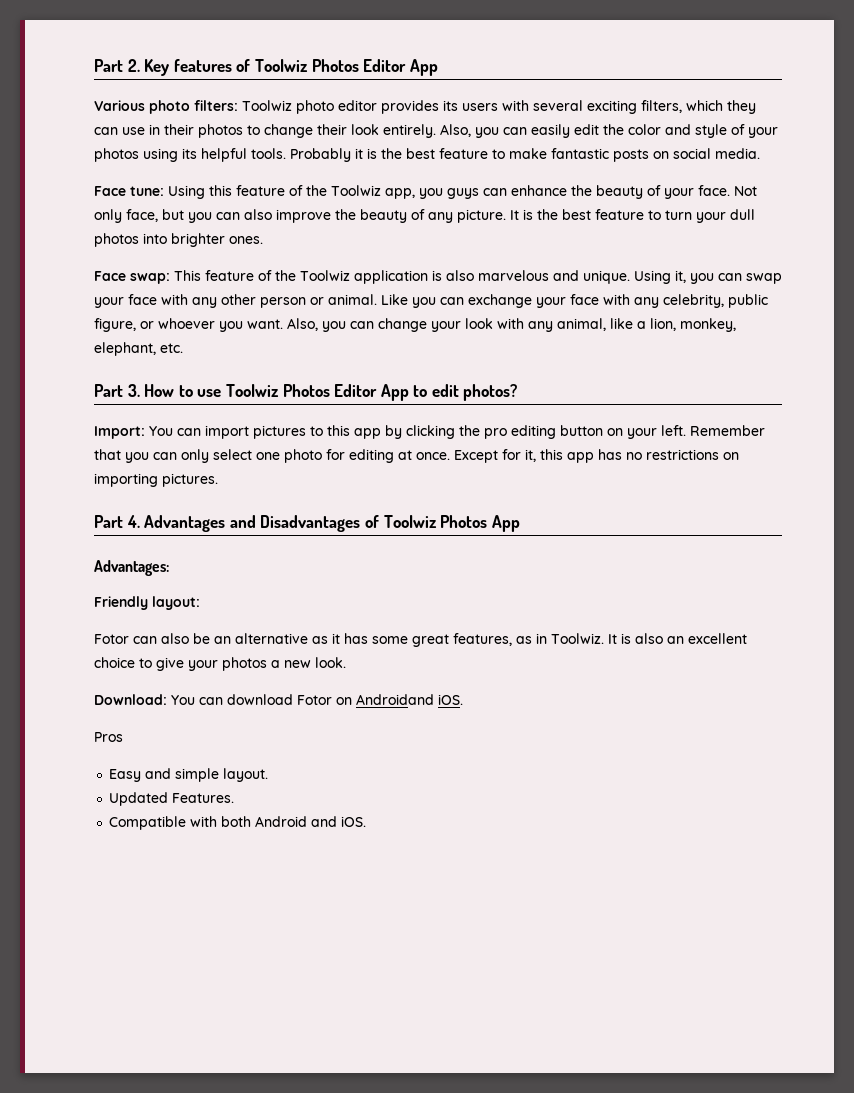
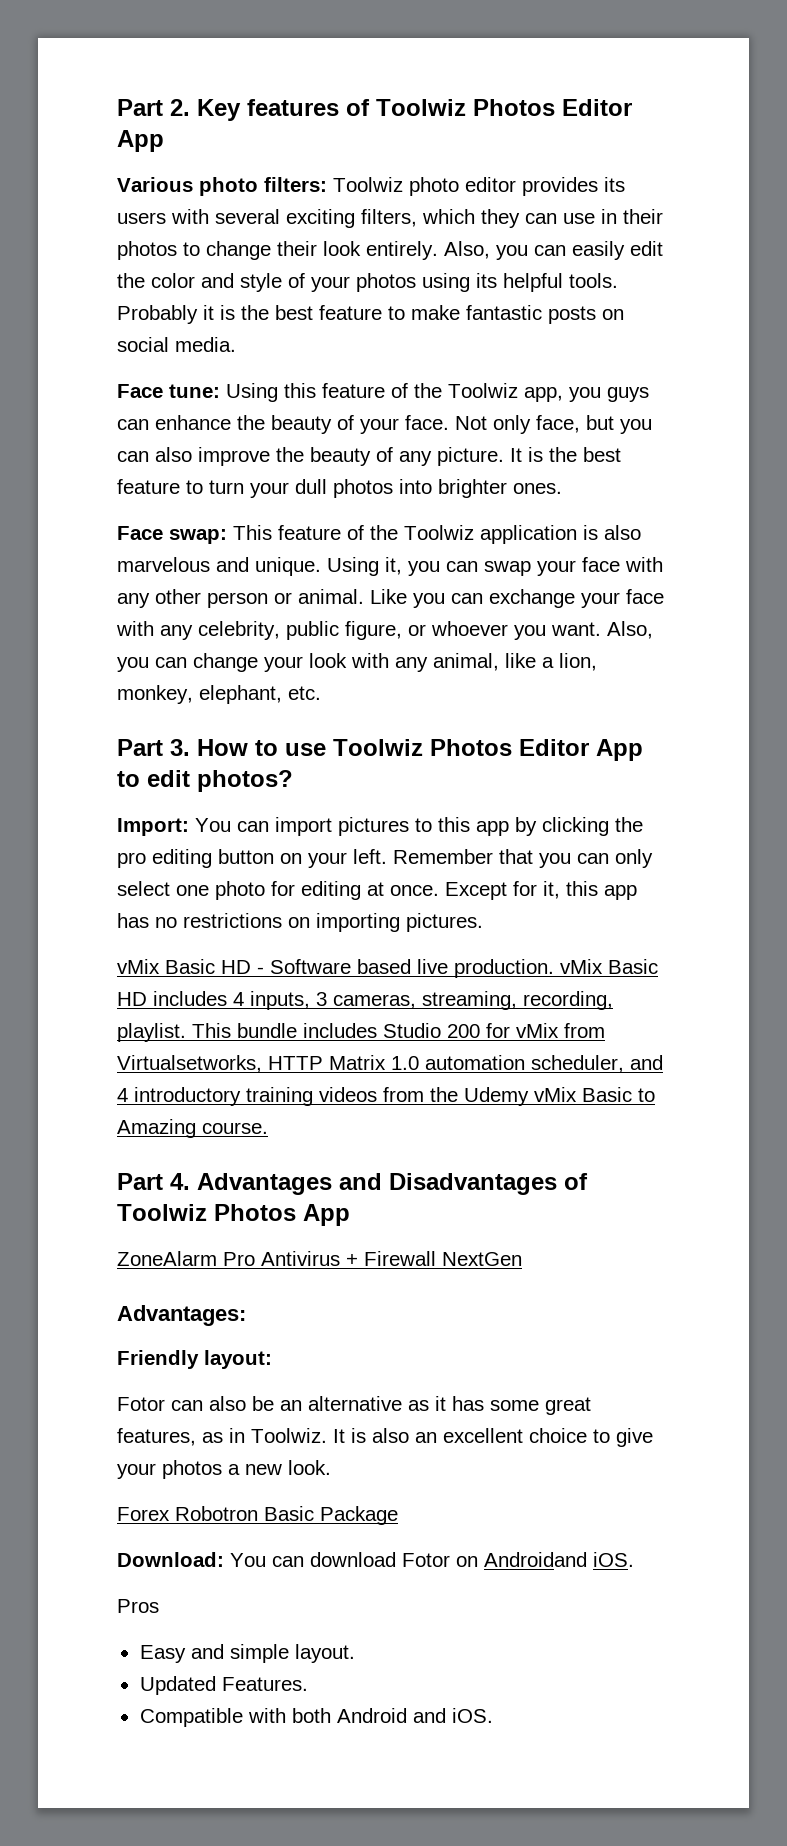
(218, 480) none -> [117,959,658,978] [117,991,613,1010] [117,1023,605,1042] [117,1055,663,1073] [117,1087,655,1106] [117,1119,268,1138] // vMix Basic HD - Software based live production. vMix Basic HD includes 4 inputs, 3 cameras, streaming, recording, playlist. This bundle includes Studio 200 for vMix from Virtualsetworks, HTTP Matrix 1.0 automation scheduler, and 4 introductory training videos from the Udemy vMix Basic to Amazing course.
(520, 523) none -> [117,1251,522,1266] // ZoneAlarm Pro Antivirus + Firewall NextGen
(346, 662) none -> [117,1506,398,1525] // Forex Robotron Basic Package

